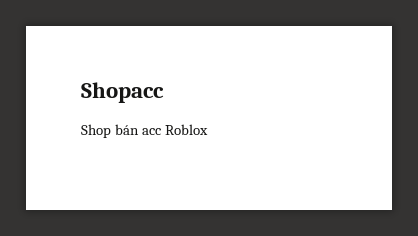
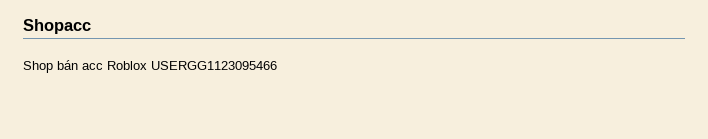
(208, 129) none -> [151,61,277,70] USERGG1123095466

